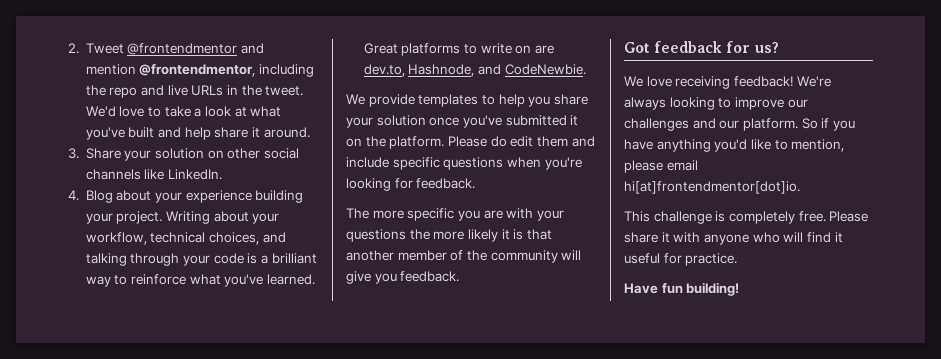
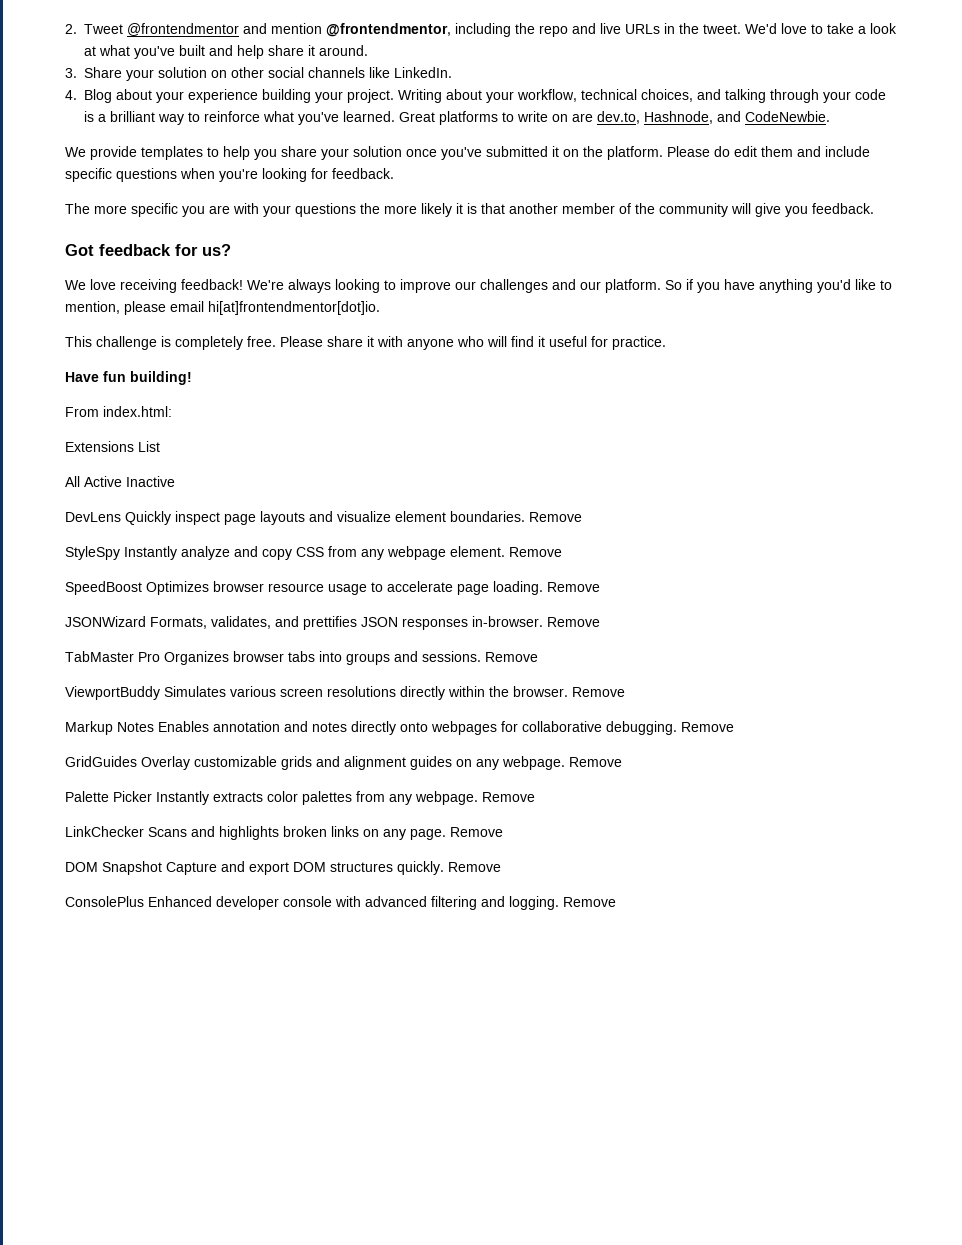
(740, 289) none -> [65,406,172,417] [65,441,160,452] [65,476,175,487] [65,511,582,525] [65,546,562,560] [65,581,600,595] [65,616,600,630] [65,651,538,665] [65,686,625,700] [65,721,734,735] [65,756,622,770] [65,791,535,805] [65,826,503,840] [65,861,501,875] [65,896,616,910] // From index.html: // Extensions List // All Active Inactive // DevLens Quickly inspect page layouts and visualize element boundaries. Remove // StyleSpy Instantly analyze and copy CSS from any webpage element. Remove // SpeedBoost Optimizes browser resource usage to accelerate page loading. Remove // JSONWizard Formats, validates, and prettifies JSON responses in-browser. Remove // TabMaster Pro Organizes browser tabs into groups and sessions. Remove // ViewportBuddy Simulates various screen resolutions directly within the browser. Remove // Markup Notes Enables annotation and notes directly onto webpages for collaborative debugging. Remove // GridGuides Overlay customizable grids and alignment guides on any webpage. Remove // Palette Picker Instantly extracts color palettes from any webpage. Remove // LinkChecker Scans and highlights broken links on any page. Remove // DOM Snapshot Capture and export DOM structures quickly. Remove // ConsolePlus Enhanced developer console with advanced filtering and logging. Remove

